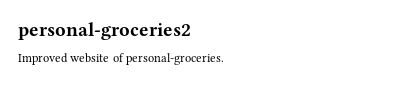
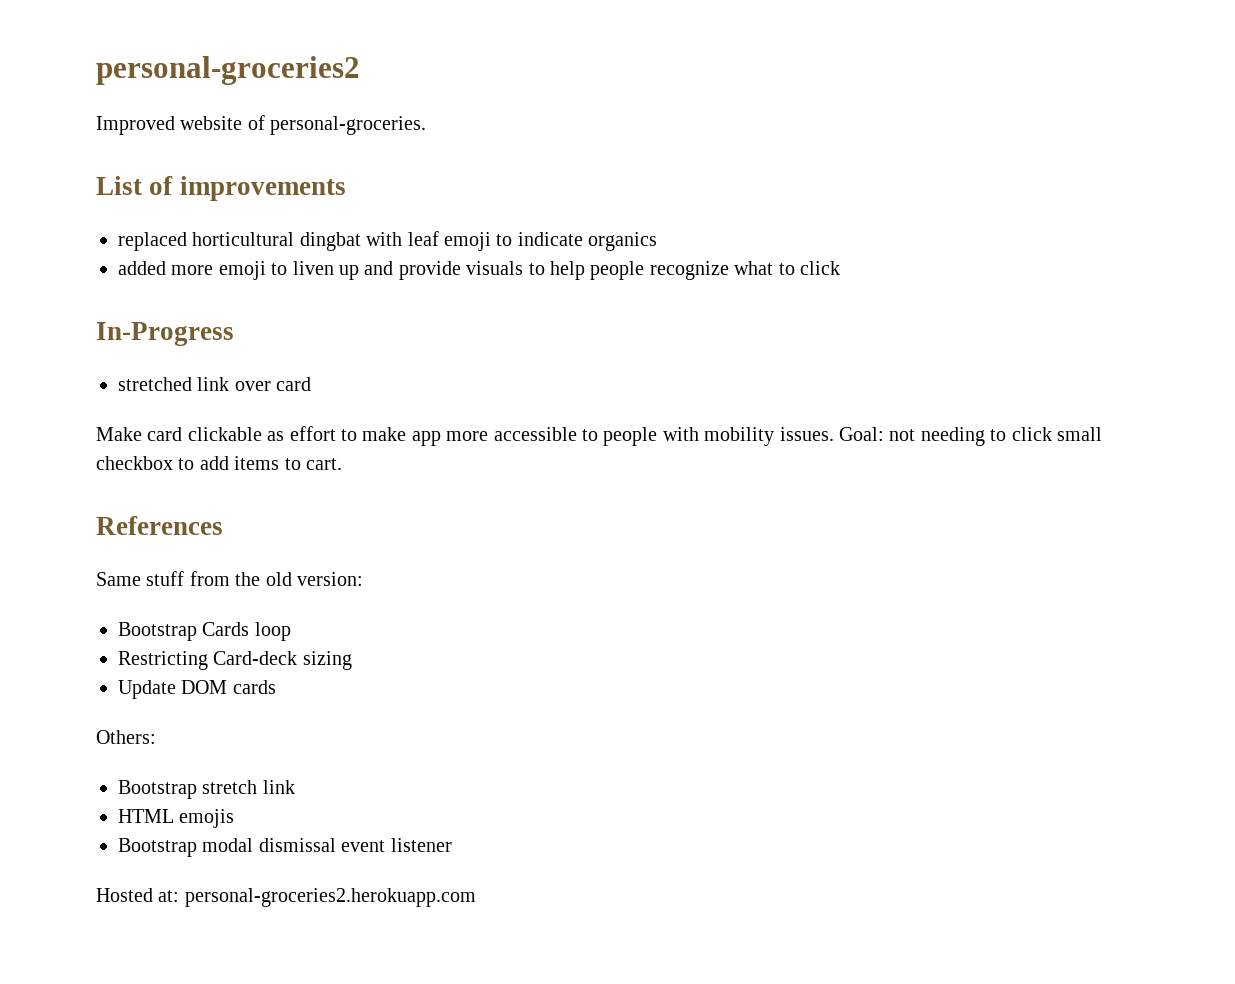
(225, 59) none -> [96,176,346,201] [118,231,658,251] [118,261,840,280] [96,322,234,346] [118,377,312,391] [96,426,1102,446] [96,456,342,470] [96,516,223,535] [96,571,363,586] [118,622,291,641] [118,651,352,670] [118,680,276,699] [96,730,156,744] [118,780,295,799] [118,809,235,828] [118,838,452,857] [96,888,476,907] // List of improvements // replaced horticultural dingbat with leaf emoji to indicate organics // added more emoji to liven up and provide visuals to help people recognize what to click // In-Progress // stretched link over card // Make card clickable as effort to make app more accessible to people with mobility issues. Goal: not needing to click small checkbox to add items to cart. // References // Same stuff from the old version: // Bootstrap Cards loop // Restricting Card-deck sizing // Update DOM cards // Others: // Bootstrap stretch link // HTML emojis // Bootstrap modal dismissal event listener // Hosted at: personal-groceries2.herokuapp.com

